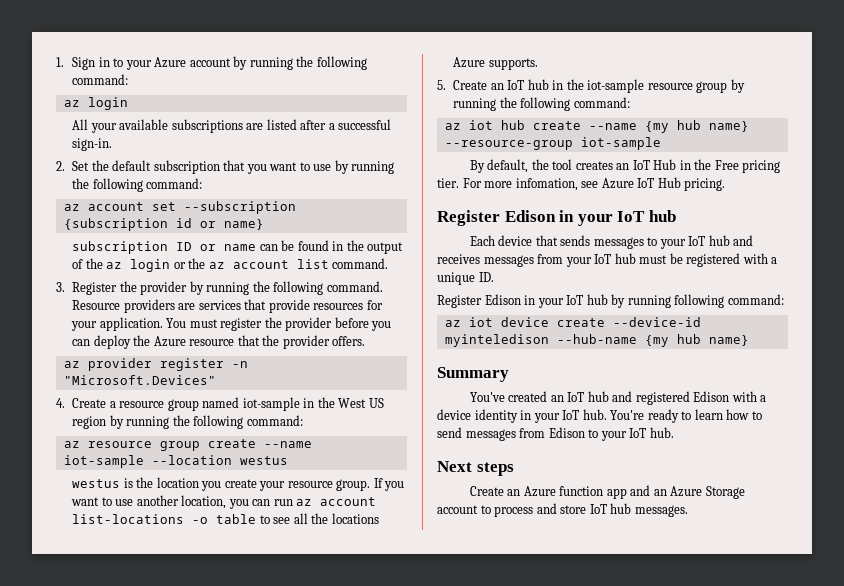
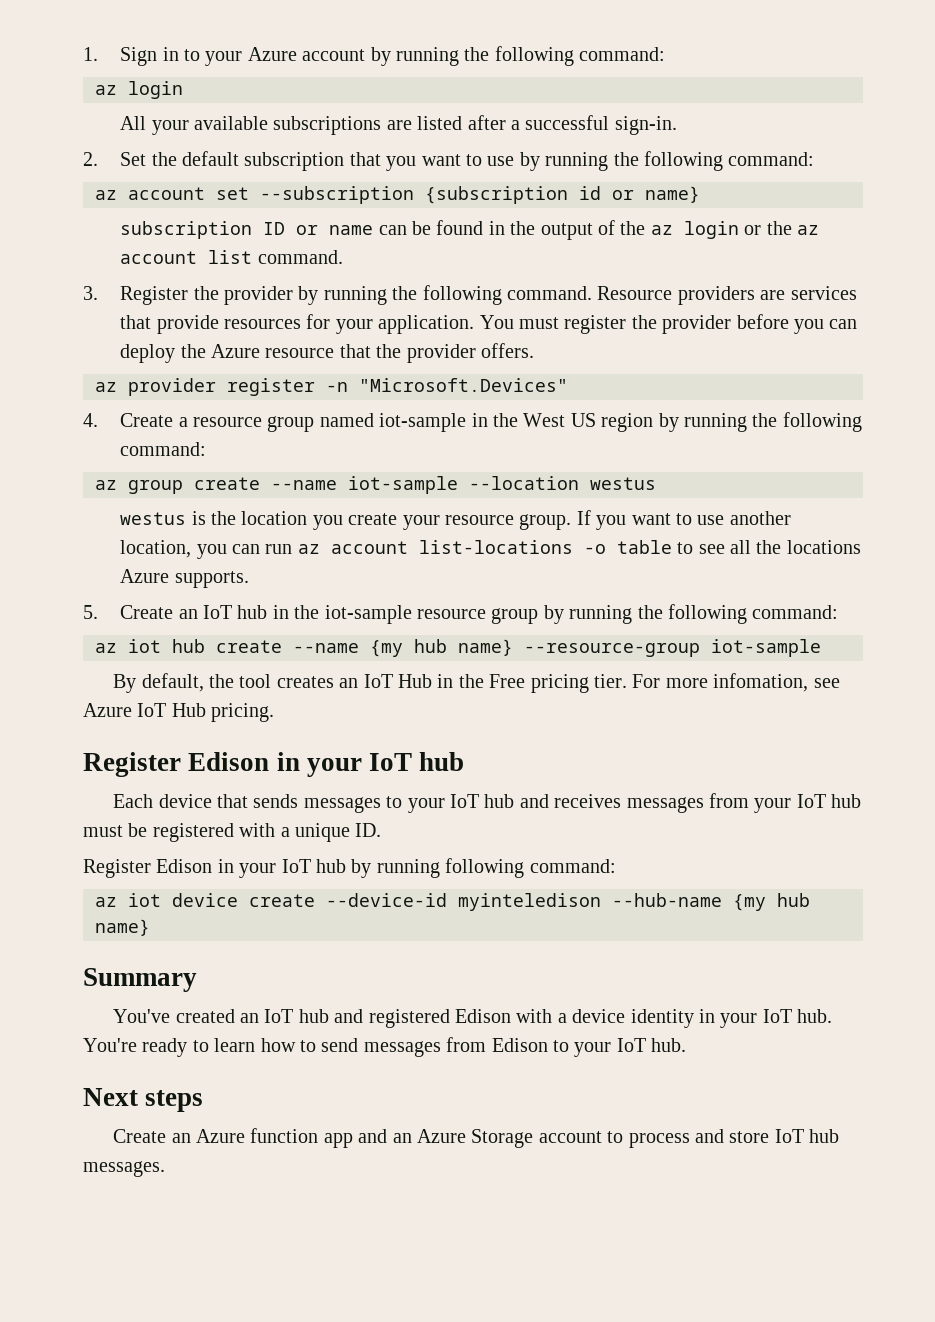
[87,441,152,448] resource -> (117, 485) none

